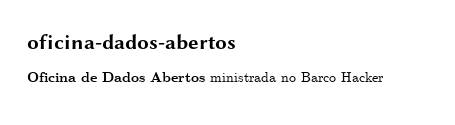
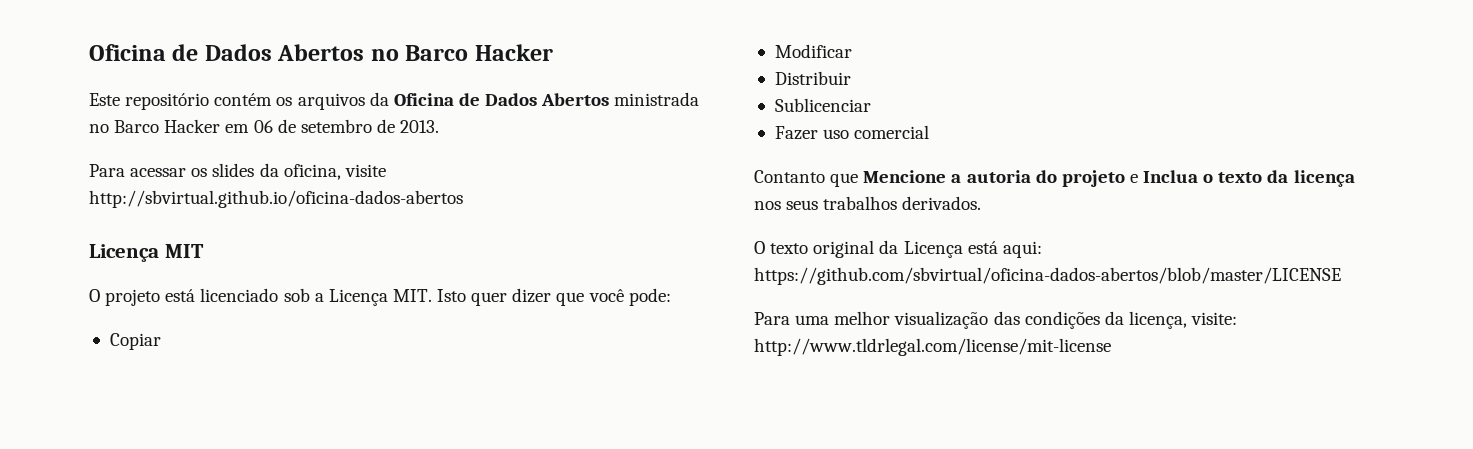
[27,34,236,50] oficina-dados-abertos // -> [89,44,553,61] [89,92,389,110] Oficina de Dados Abertos no Barco Hacker // Este repositório contém os arquivos da
(384, 77) none -> [225,119,440,133] [89,163,386,180] [89,190,463,208] [89,244,204,262] [89,288,671,306] [109,333,161,350] [774,44,852,58] [774,71,851,85] [774,98,871,112] [774,125,930,140] [754,170,1355,187] [754,196,982,210] [754,240,1042,258] [754,267,1341,285] [754,311,1238,329] [754,338,1111,356] em 06 de setembro de 2013. // Para acessar os slides da oficina, visite http://sbvirtual.github.io/oficina-dados-abertos // Licença MIT // O projeto está licenciado sob a Licença MIT. Isto quer dizer que você pode: // Copiar // Modificar // Distribuir // Sublicenciar // Fazer uso comercial // Contanto que Mencione a autoria do projeto e Inclua o texto da licença nos seus trabalhos derivados. // O texto original da Licença está aqui: https://github.com/sbvirtual/oficina-dados-abertos/blob/master/LICENSE // Para uma melhor visualização das condições da licença, visite: http://www.tldrlegal.com/license/mit-license

